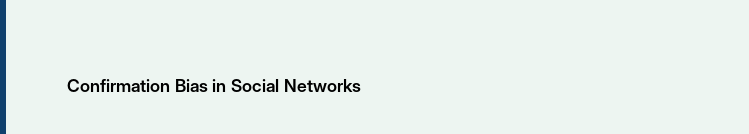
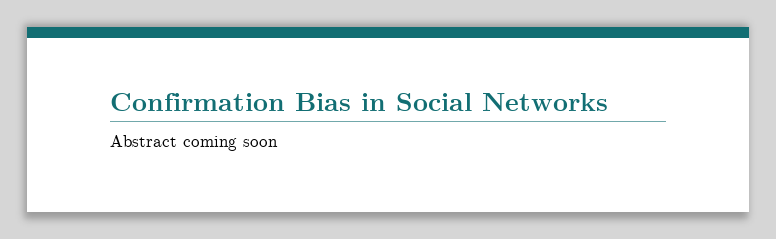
(361, 85) none -> [110,135,278,151] // Abstract coming soon

